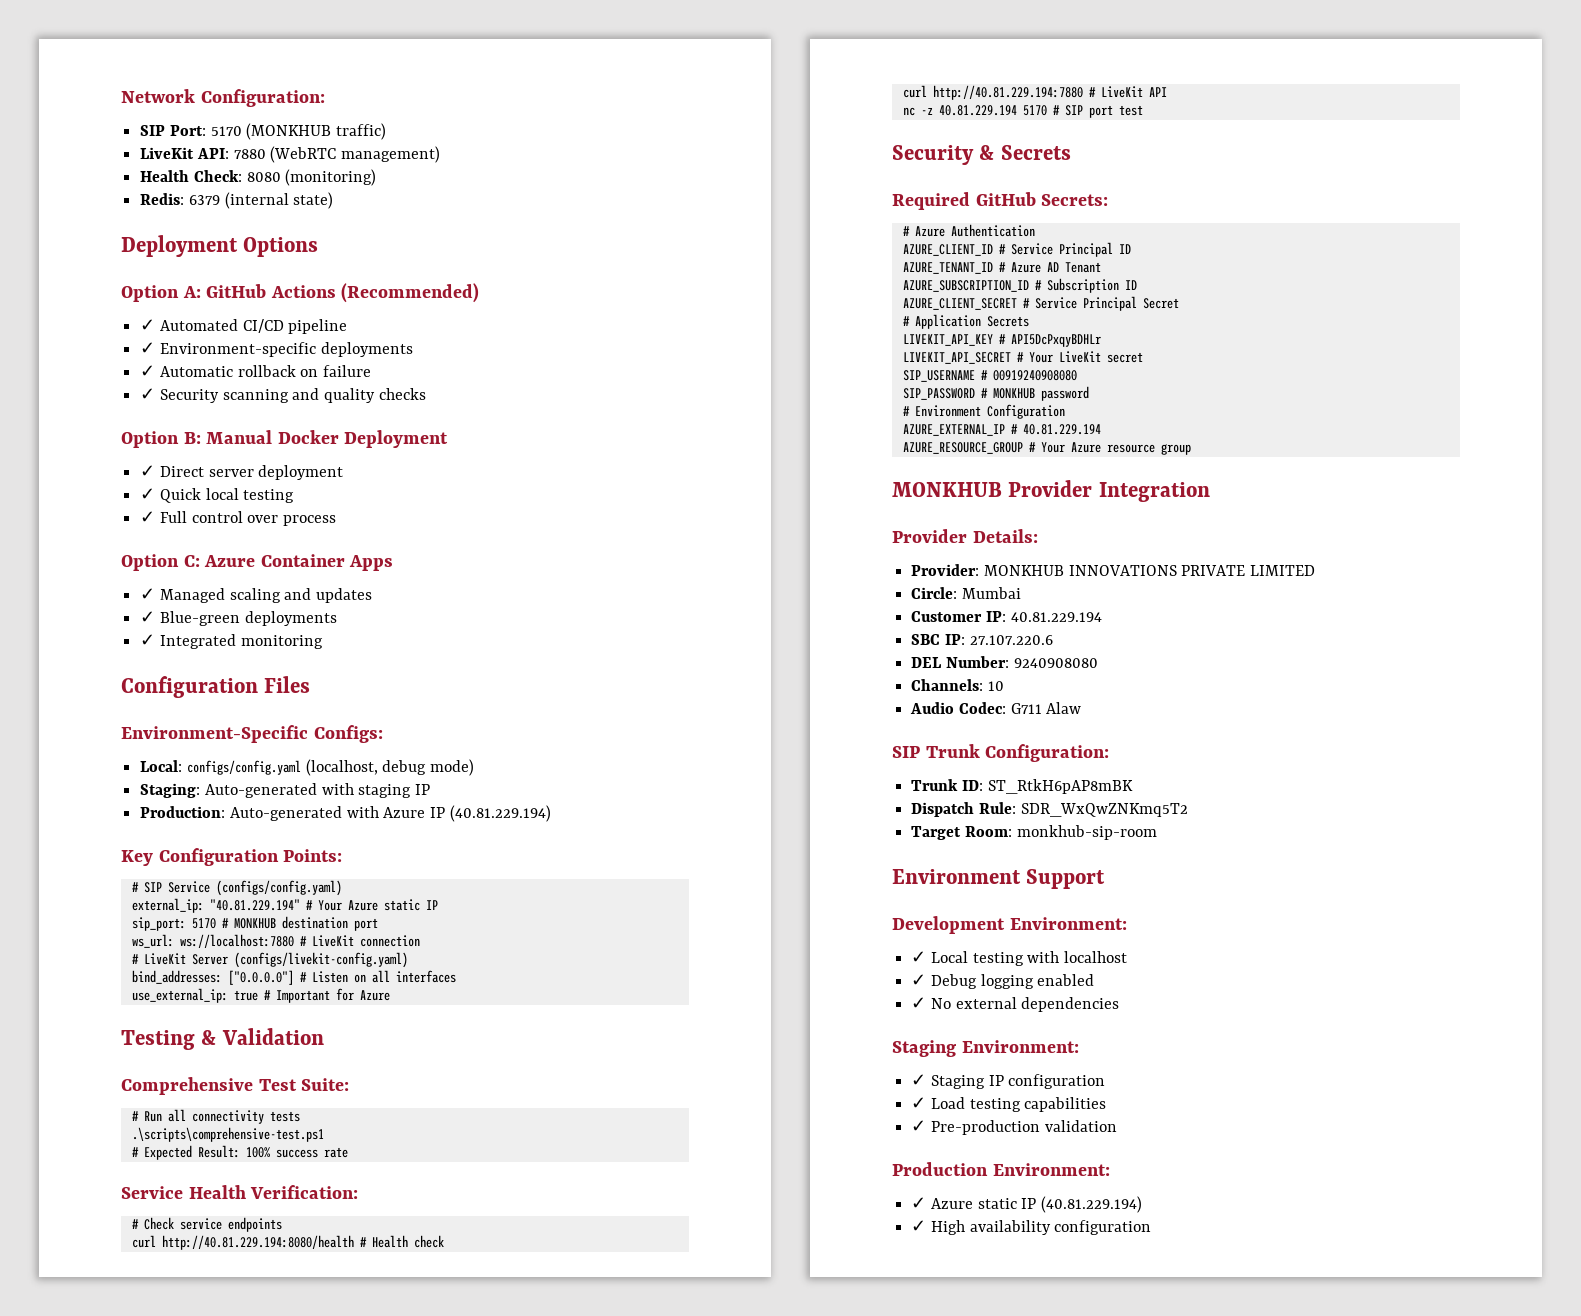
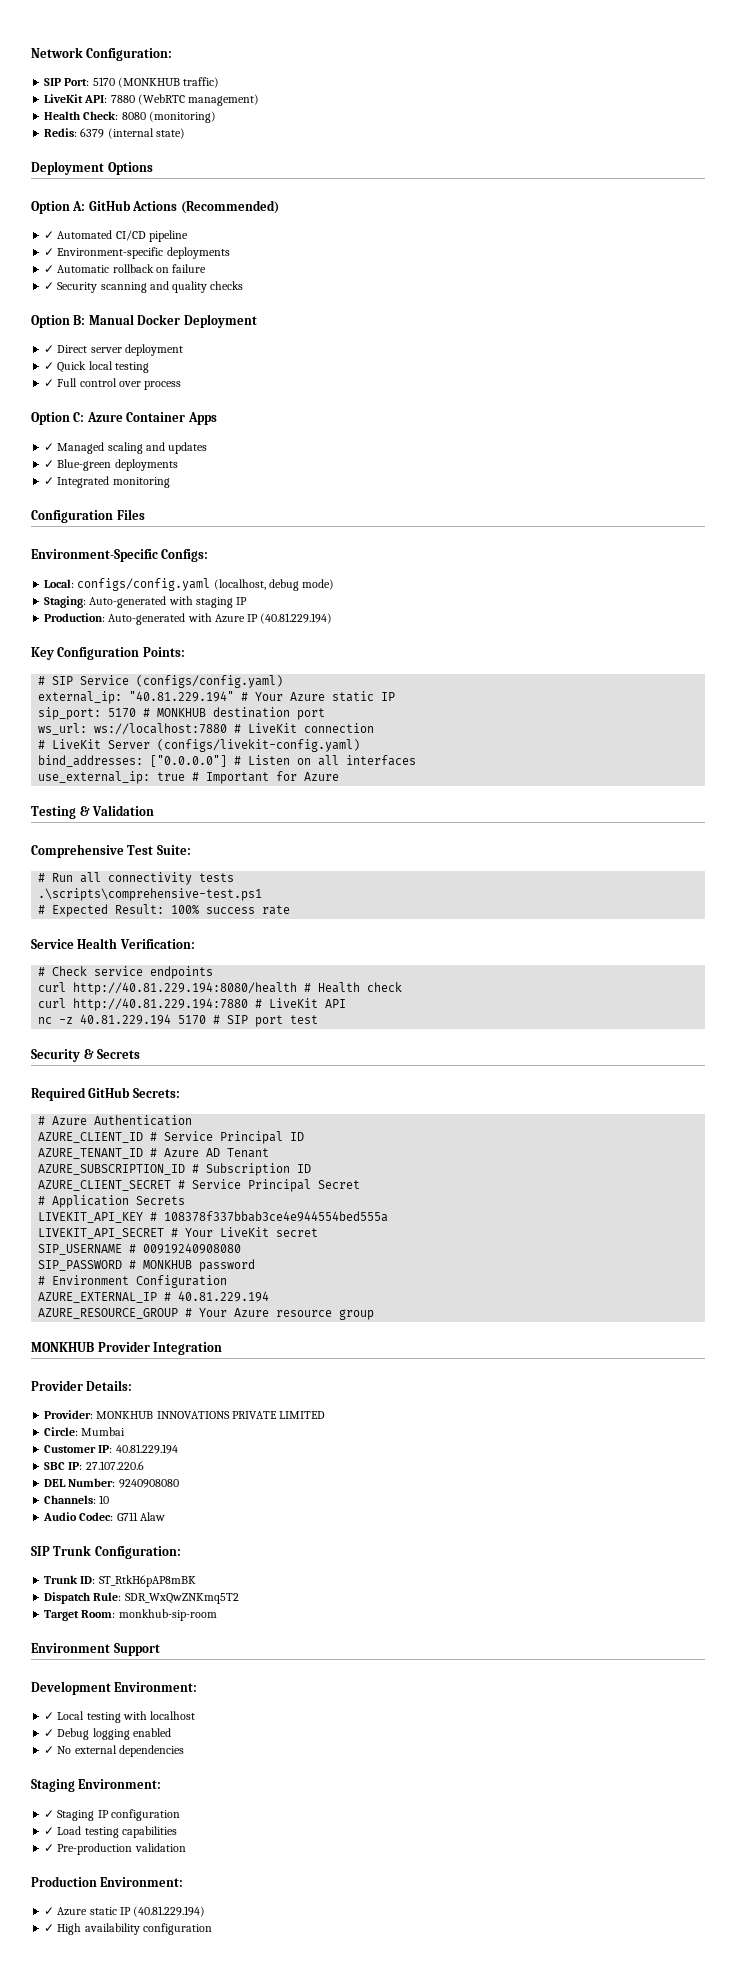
[1010,334,1101,347] API5DcPxqyBDHLr -> [164,1211,389,1222] 108378f337bbab3ce4e944554bed555a

